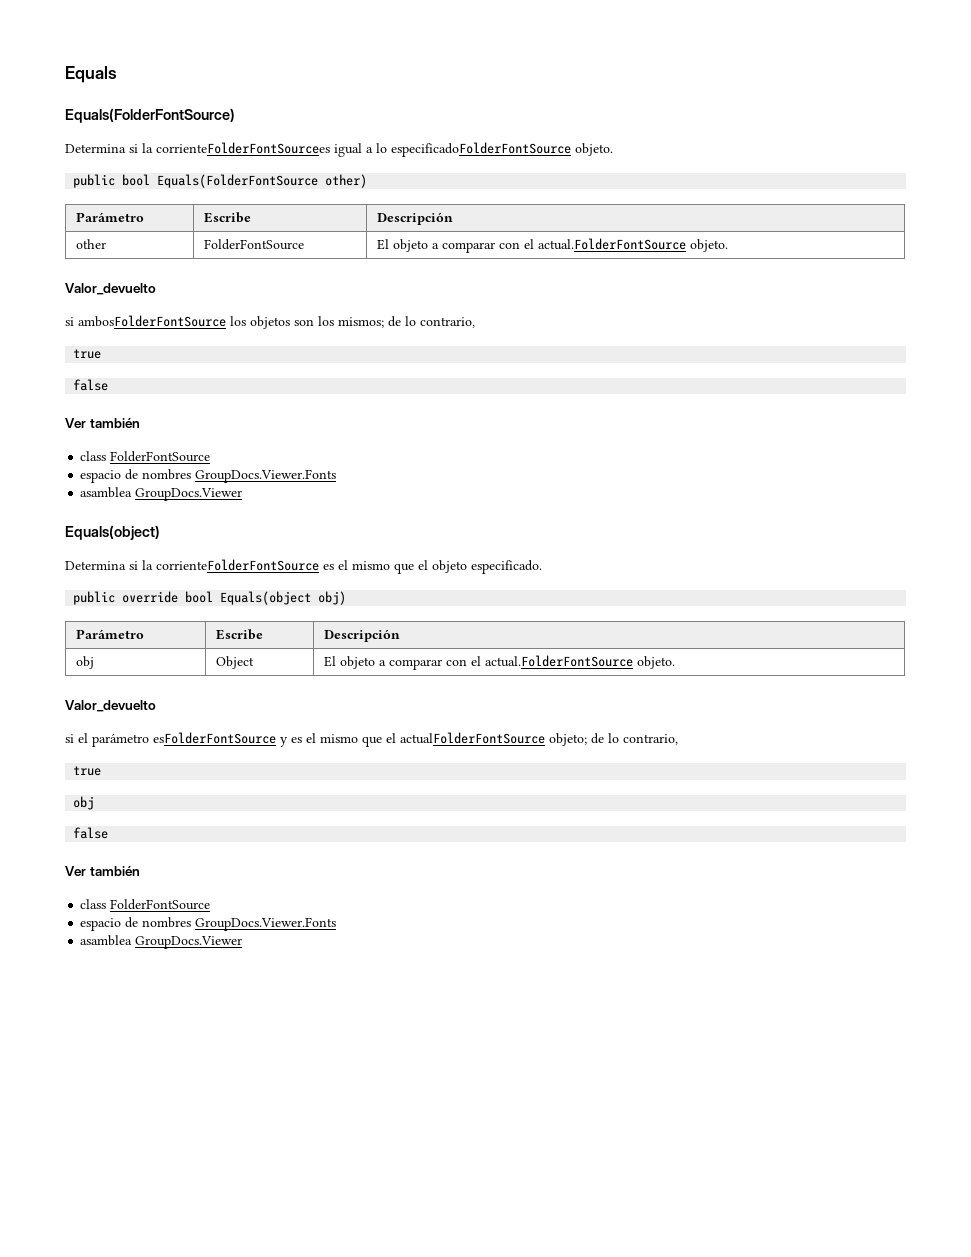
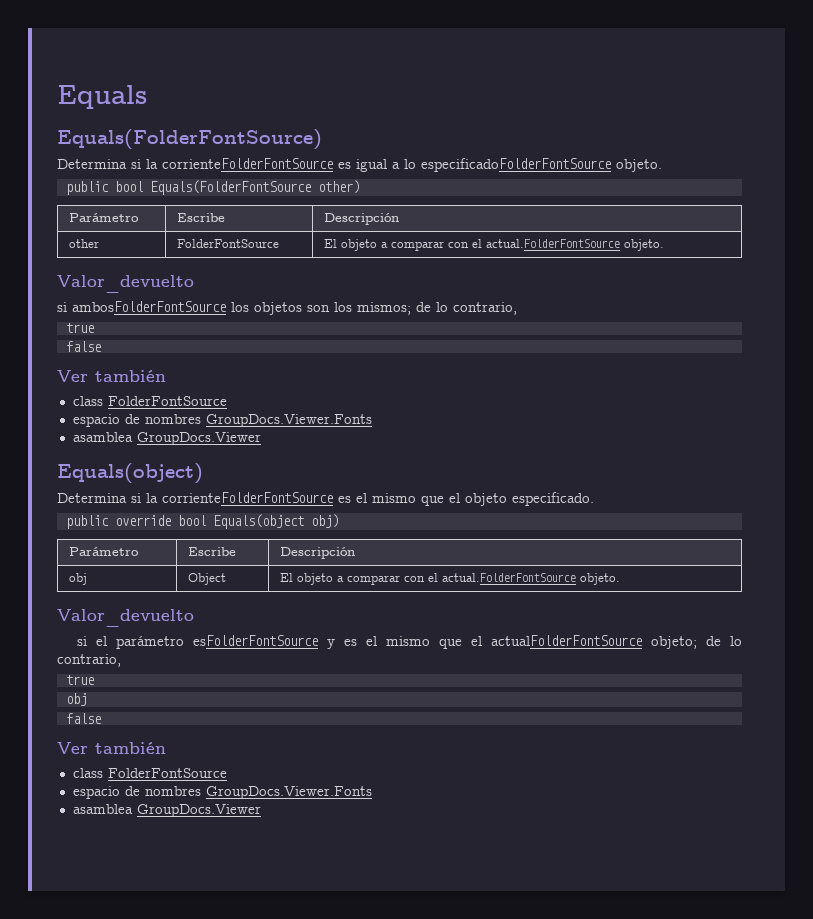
[156,142,330,154] corrienteFolderFontSourcees -> [162,158,351,169] corrienteFolderFontSource es

